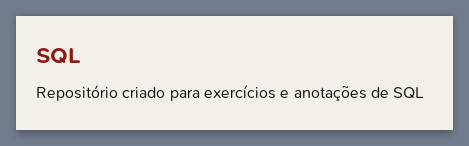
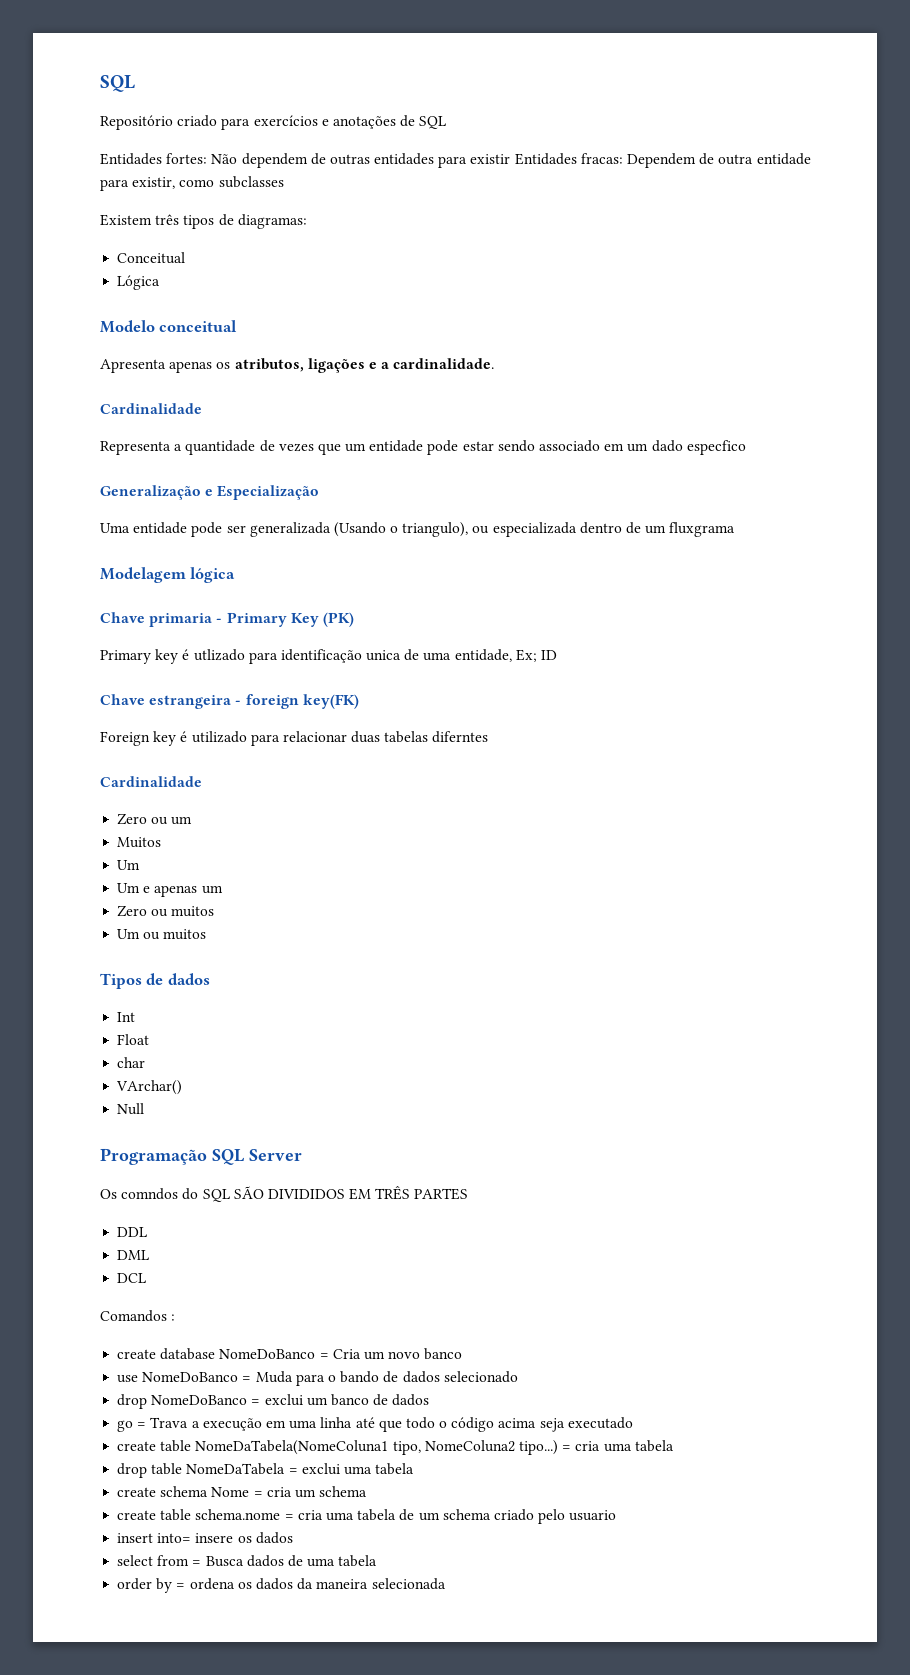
(425, 93) none -> [100,153,811,168] [100,176,284,191] [100,214,307,229] [117,252,186,264] [117,275,161,290] [100,320,238,333] [100,358,495,373] [100,403,202,414] [100,440,746,455] [100,485,320,500] [100,522,736,537] [100,567,236,583] [100,612,354,627] [100,649,558,664] [100,694,359,709] [100,731,489,746] [100,776,202,787] [117,813,193,825] [117,837,162,848] [117,860,141,870] [117,883,223,897] [117,905,215,917] [117,929,207,940] [100,973,210,989] [117,1012,136,1022] [117,1034,150,1045] [117,1057,146,1068] [116,1080,183,1095] [117,1103,145,1115] [100,1148,302,1165] [100,1186,469,1202] [117,1227,148,1237] [117,1250,150,1260] [117,1273,147,1283] [100,1310,176,1322] [117,1348,463,1360] [117,1371,518,1386] [117,1394,430,1409] [117,1417,633,1432] [117,1440,674,1455] [117,1463,415,1478] [117,1486,368,1498] [117,1509,617,1524] [117,1532,293,1544] [117,1555,378,1567] [117,1578,446,1593] // Entidades fortes: Não dependem de outras entidades para existir Entidades fracas: Dependem de outra entidade para existir, como subclasses // Existem três tipos de diagramas: // Conceitual // Lógica // Modelo conceitual // Apresenta apenas os atributos, ligações e a cardinalidade. // Cardinalidade // Representa a quantidade de vezes que um entidade pode estar sendo associado em um dado especfico // Generalização e Especialização // Uma entidade pode ser generalizada (Usando o triangulo), ou especializada dentro de um fluxgrama // Modelagem lógica // Chave primaria - Primary Key (PK) // Primary key é utlizado para identificação unica de uma entidade, Ex; ID // Chave estrangeira - foreign key(FK) // Foreign key é utilizado para relacionar duas tabelas diferntes // Cardinalidade // Zero ou um // Muitos // Um // Um e apenas um // Zero ou muitos // Um ou muitos // Tipos de dados // Int // Float // char // VArchar() // Null // Programação SQL Server // Os comndos do SQL SÃO DIVIDIDOS EM TRÊS PARTES // DDL // DML // DCL // Comandos : // create database NomeDoBanco = Cria um novo banco // use NomeDoBanco = Muda para o bando de dados selecionado // drop NomeDoBanco = exclui um banco de dados // go = Trava a execução em uma linha até que todo o código acima seja executado // create table NomeDaTabela(NomeColuna1 tipo, NomeColuna2 tipo...) = cria uma tabela // drop table NomeDaTabela = exclui uma tabela // create schema Nome = cria um schema // create table schema.nome = cria uma tabela de um schema criado pelo usuario // insert into= insere os dados // select from = Busca dados de uma tabela // order by = ordena os dados da maneira selecionada

